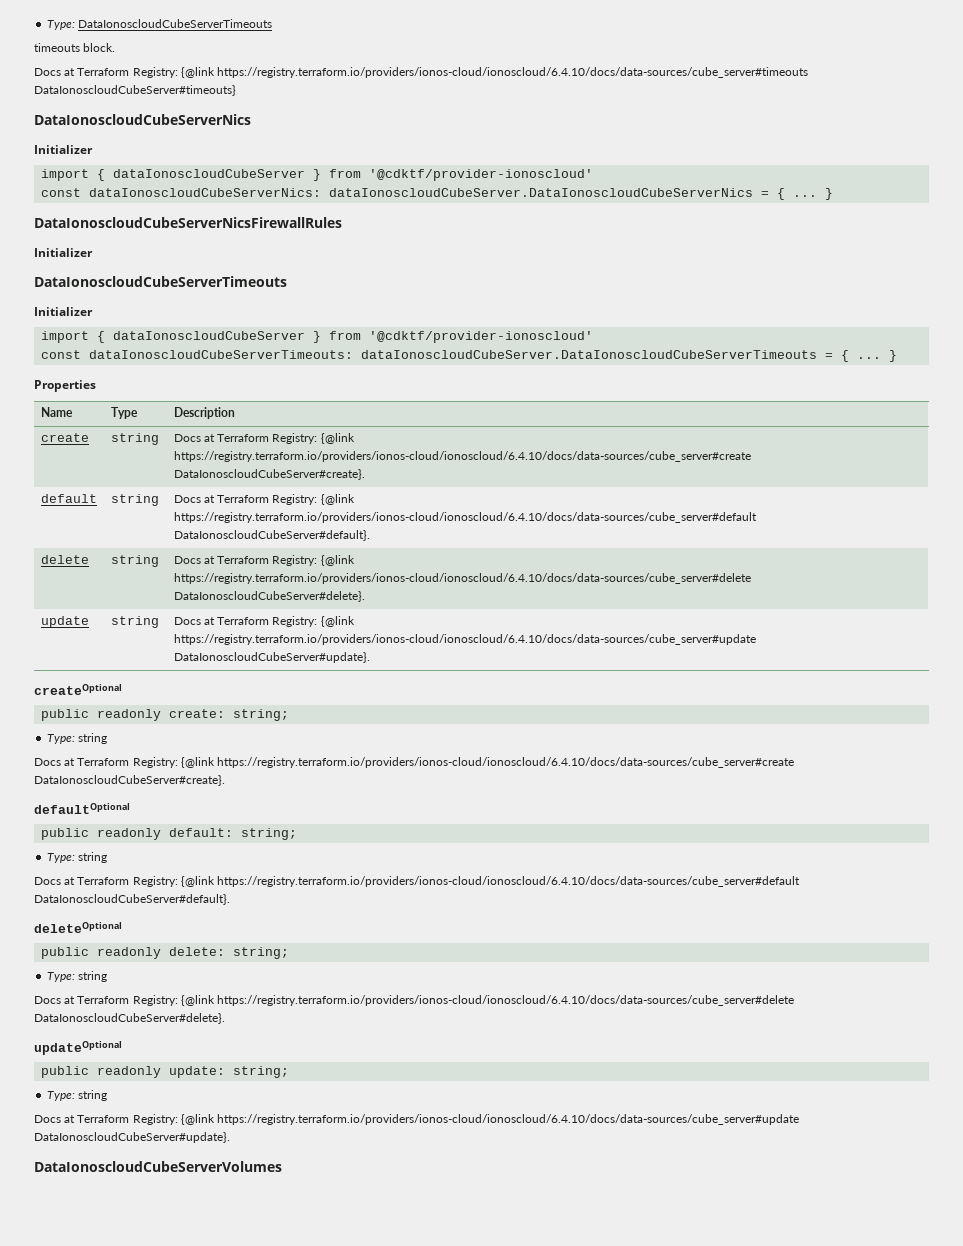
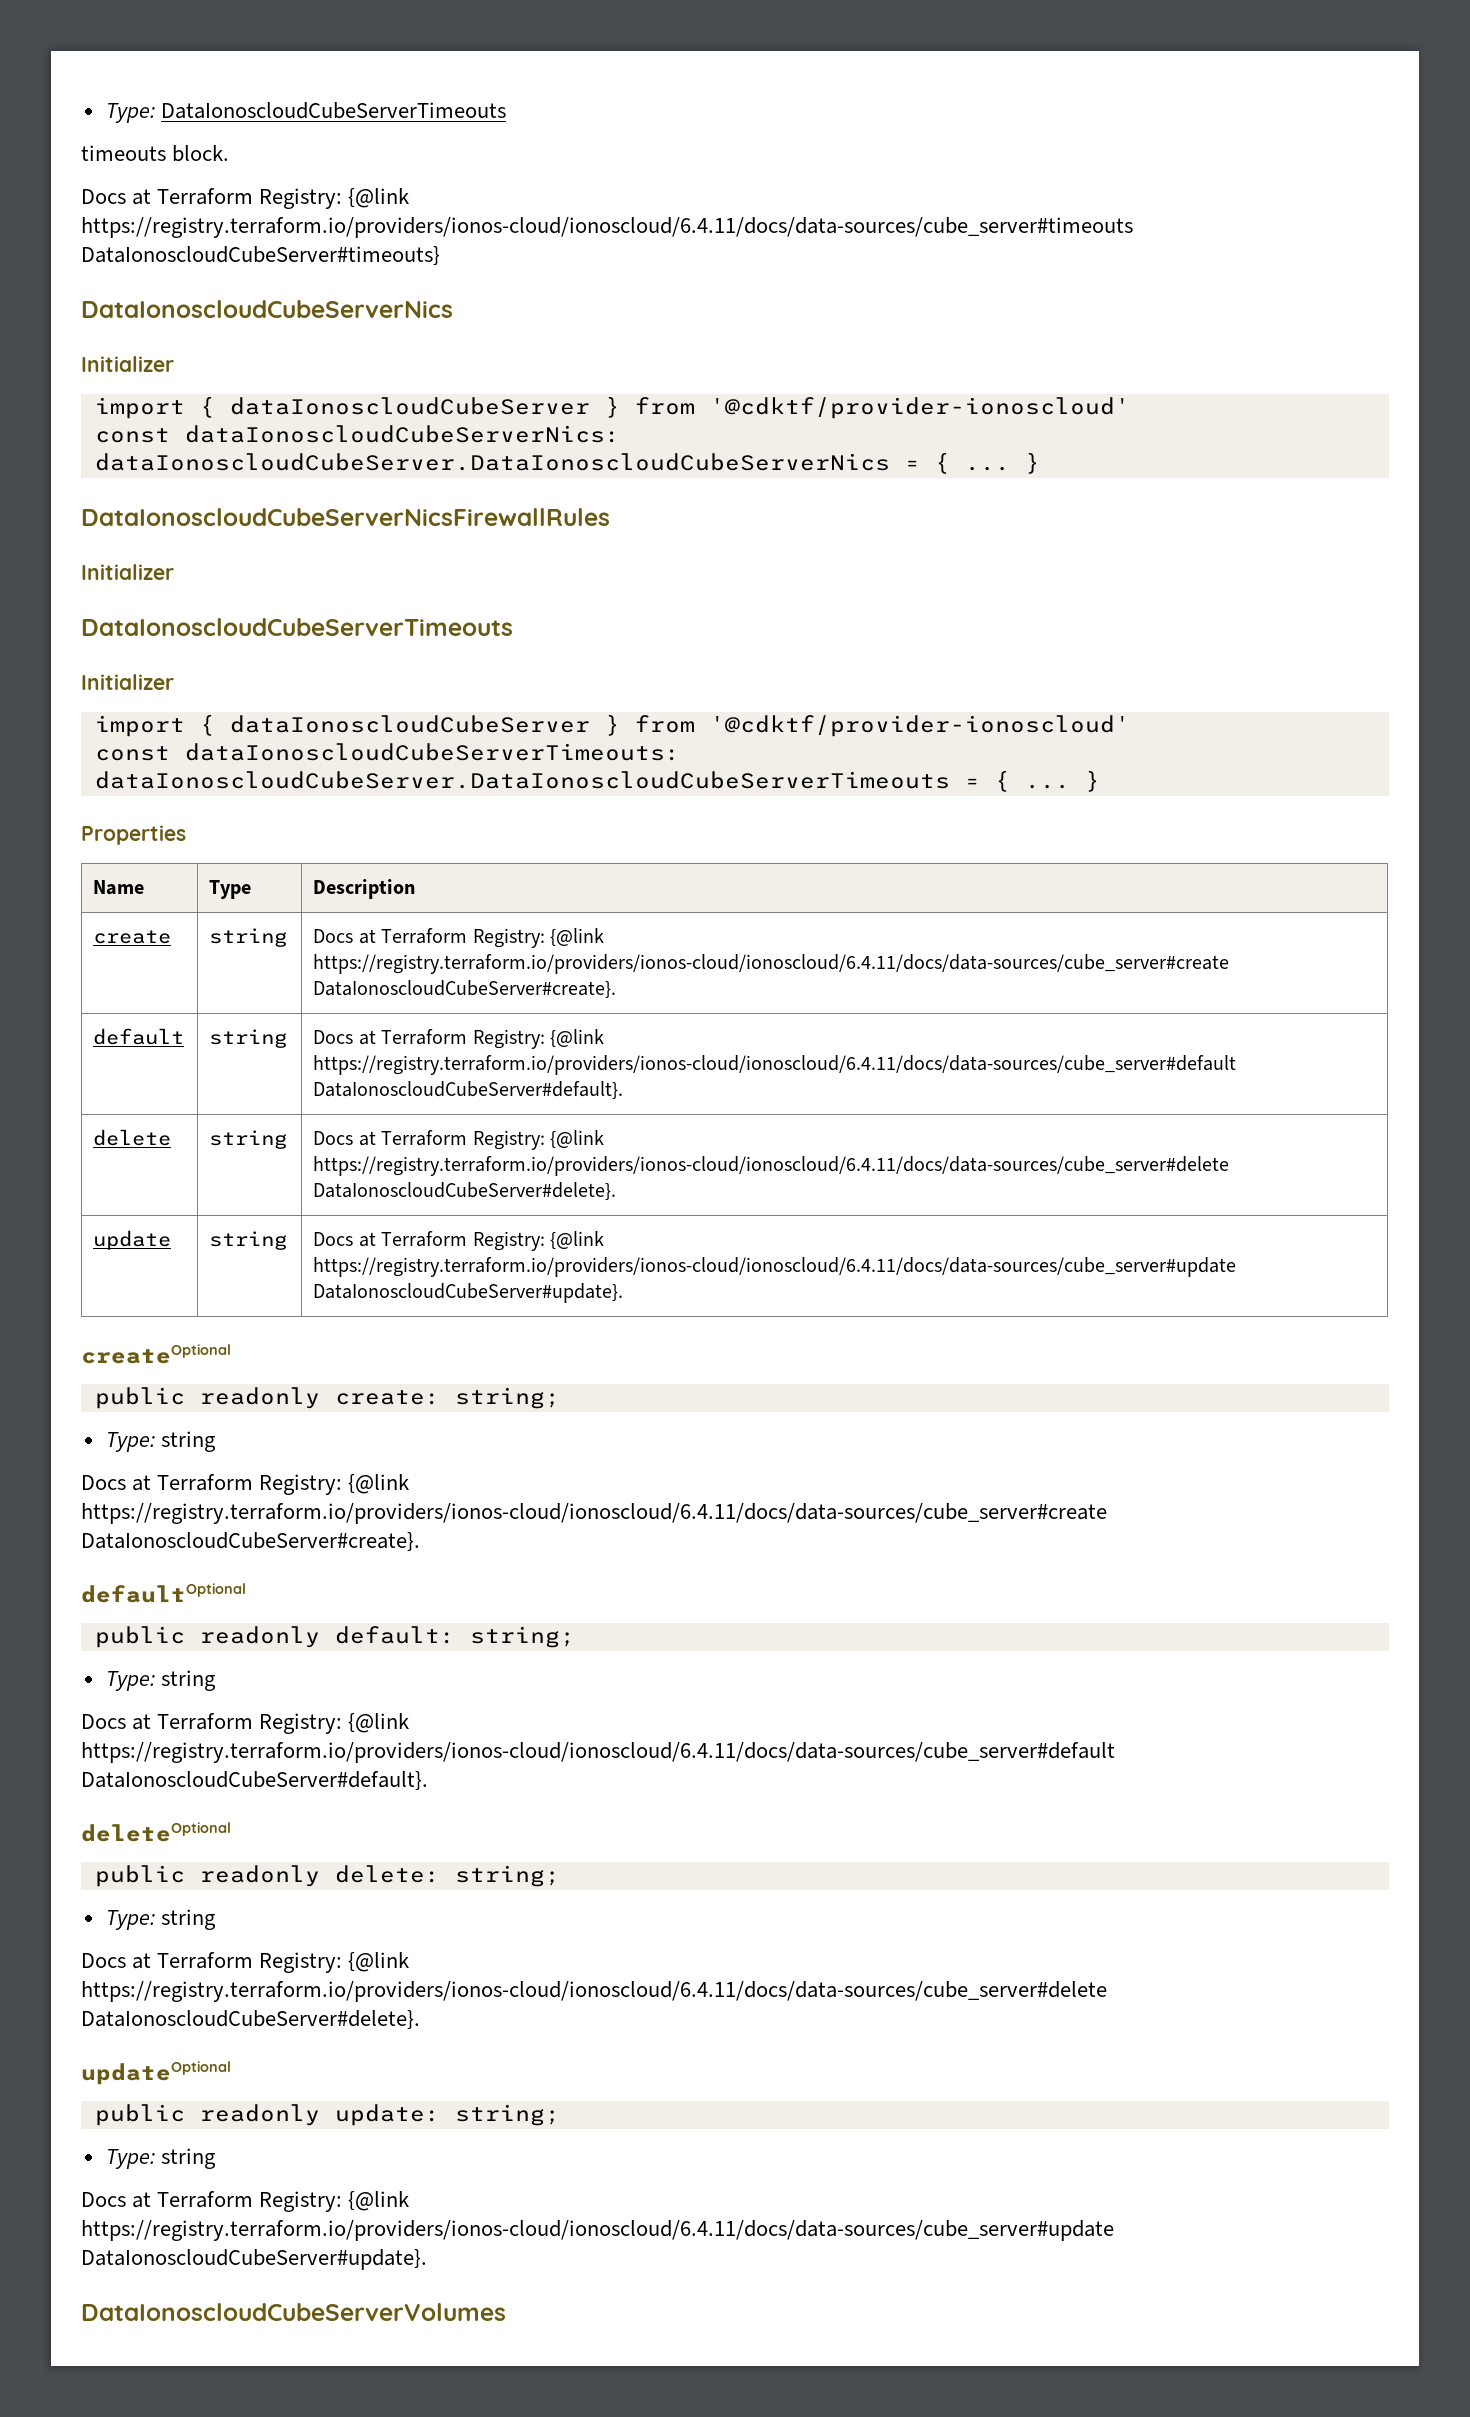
[217,67,809,78] https://registry.terraform.io/providers/ionos-cloud/ionoscloud/6.4.10/docs/data-sources/cube_server#timeouts -> [81,217,1133,238] https://registry.terraform.io/providers/ionos-cloud/ionoscloud/6.4.11/docs/data-sources/cube_server#timeouts
[173,451,751,462] https://registry.terraform.io/providers/ionos-cloud/ionoscloud/6.4.10/docs/data-sources/cube_server#create -> [313,954,1230,974] https://registry.terraform.io/providers/ionos-cloud/ionoscloud/6.4.11/docs/data-sources/cube_server#create
[173,512,757,523] https://registry.terraform.io/providers/ionos-cloud/ionoscloud/6.4.10/docs/data-sources/cube_server#default -> [313,1055,1237,1075] https://registry.terraform.io/providers/ionos-cloud/ionoscloud/6.4.11/docs/data-sources/cube_server#default
[173,573,751,584] https://registry.terraform.io/providers/ionos-cloud/ionoscloud/6.4.10/docs/data-sources/cube_server#delete -> [313,1156,1230,1176] https://registry.terraform.io/providers/ionos-cloud/ionoscloud/6.4.11/docs/data-sources/cube_server#delete
[173,634,756,645] https://registry.terraform.io/providers/ionos-cloud/ionoscloud/6.4.10/docs/data-sources/cube_server#update -> [313,1257,1237,1277] https://registry.terraform.io/providers/ionos-cloud/ionoscloud/6.4.11/docs/data-sources/cube_server#update
[217,757,795,768] https://registry.terraform.io/providers/ionos-cloud/ionoscloud/6.4.10/docs/data-sources/cube_server#create -> [81,1503,1107,1524] https://registry.terraform.io/providers/ionos-cloud/ionoscloud/6.4.11/docs/data-sources/cube_server#create
[217,876,801,887] https://registry.terraform.io/providers/ionos-cloud/ionoscloud/6.4.10/docs/data-sources/cube_server#default -> [81,1742,1115,1763] https://registry.terraform.io/providers/ionos-cloud/ionoscloud/6.4.11/docs/data-sources/cube_server#default
[217,995,795,1006] https://registry.terraform.io/providers/ionos-cloud/ionoscloud/6.4.10/docs/data-sources/cube_server#delete -> [81,1981,1107,2002] https://registry.terraform.io/providers/ionos-cloud/ionoscloud/6.4.11/docs/data-sources/cube_server#delete
[217,1114,800,1125] https://registry.terraform.io/providers/ionos-cloud/ionoscloud/6.4.10/docs/data-sources/cube_server#update -> [81,2220,1114,2241] https://registry.terraform.io/providers/ionos-cloud/ionoscloud/6.4.11/docs/data-sources/cube_server#update

